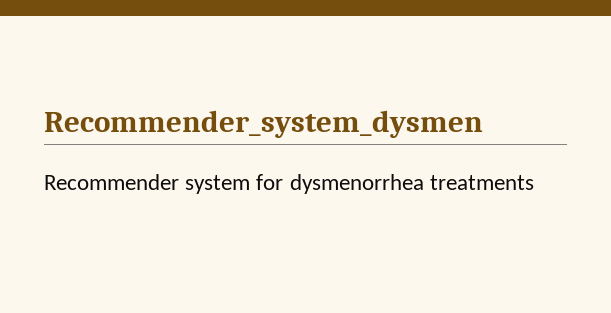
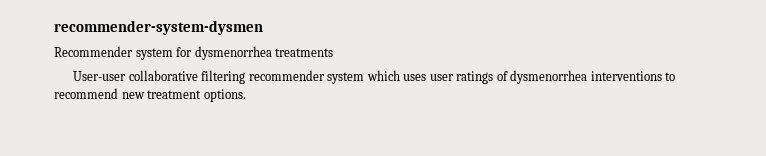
[44,110,483,138] Recommender_system_dysmen -> [54,20,263,35] recommender-system-dysmen
(534, 182) none -> [73,70,676,84] [54,88,246,102] // User-user collaborative filtering recommender system which uses user ratings of dysmenorrhea interventions to recommend new treatment options.

